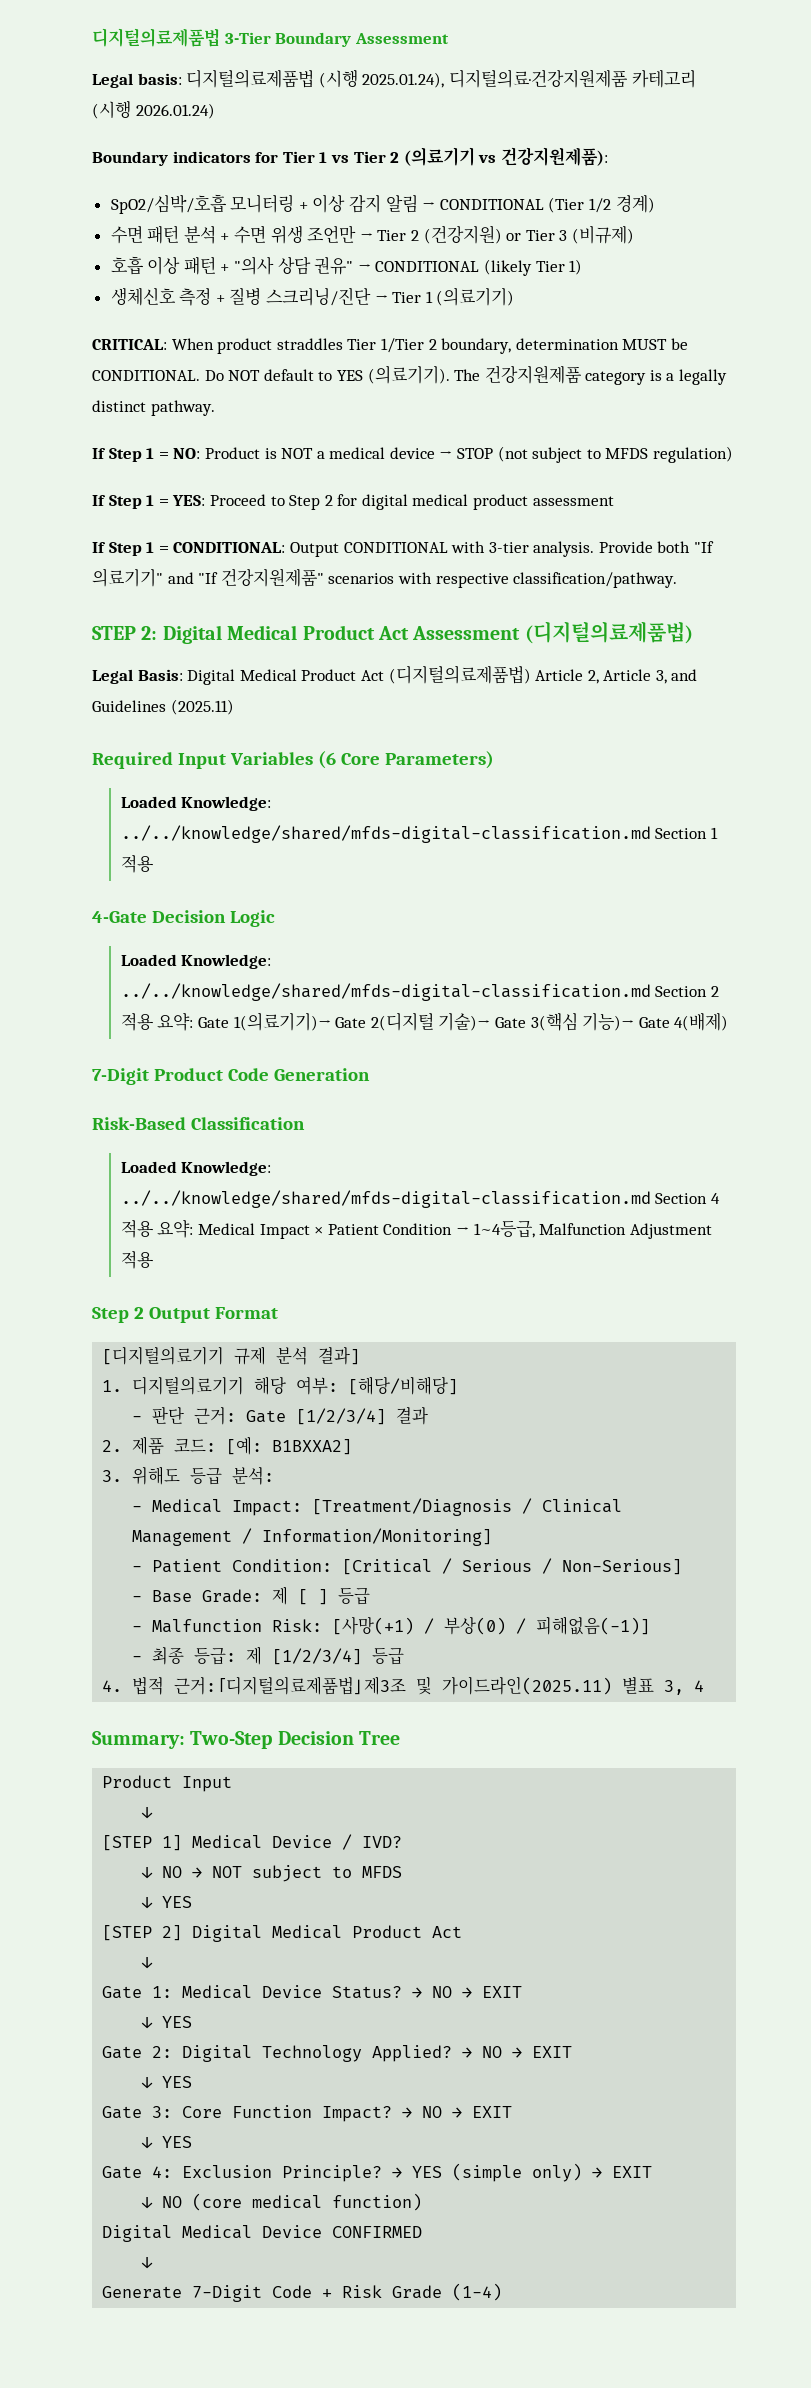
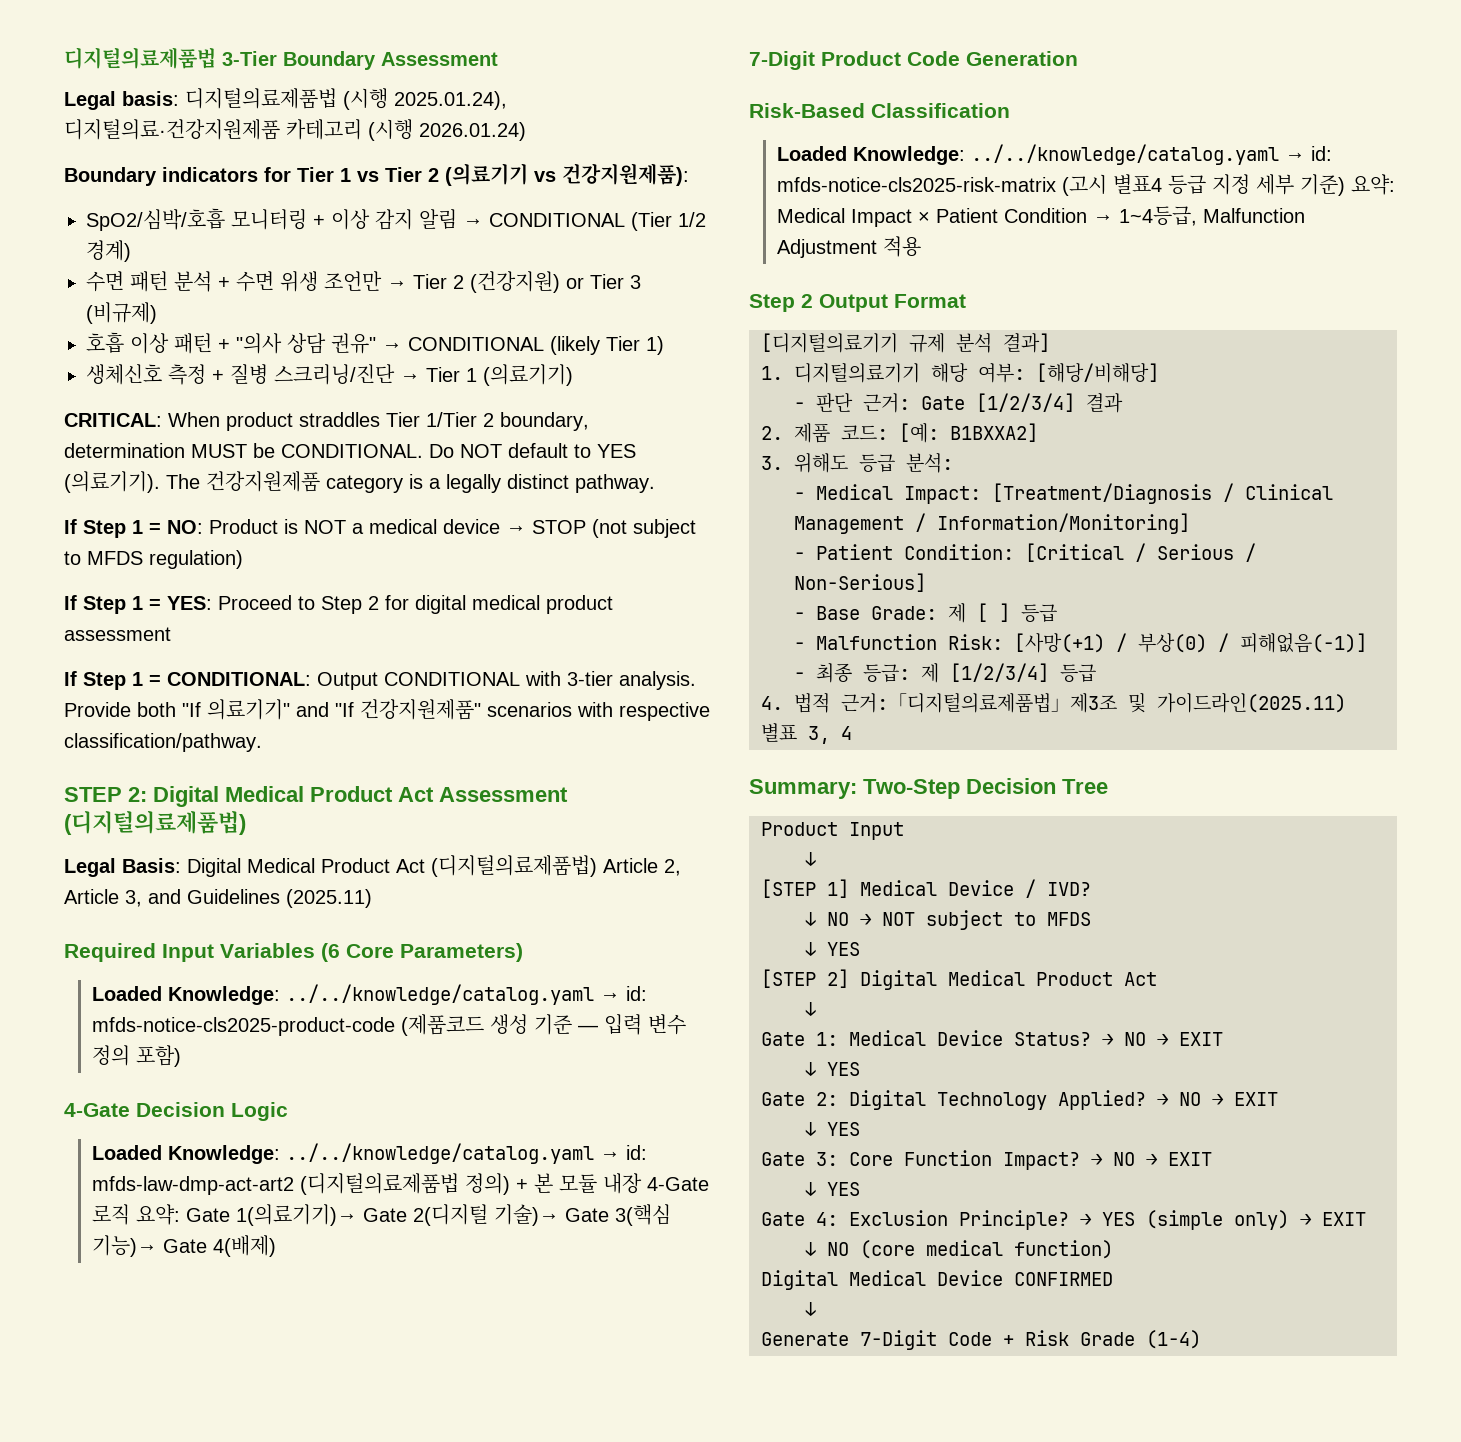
[120,825,718,843] [120,855,154,873] ../../knowledge/shared/mfds-digital-classification.md Section 1 적용 -> [285,984,647,1005] [91,1014,686,1036] [91,1045,181,1067] ../../knowledge/catalog.yaml → id: mfds-notice-cls2025-product-code (제품코드 생성 기준 — 입력 변수 정의 포함)
[120,983,719,1001] [120,1013,154,1031] ../../knowledge/shared/mfds-digital-classification.md Section 2 적용 -> [285,1143,647,1164] [91,1173,709,1195] [91,1204,130,1225] ../../knowledge/catalog.yaml → id: mfds-law-dmp-act-art2 (디지털의료제품법 정의) + 본 모듈 내장 4-Gate 로직
[120,1190,720,1208] [120,1220,154,1238] ../../knowledge/shared/mfds-digital-classification.md Section 4 적용 -> [970,144,1332,165] [776,174,1345,196] ../../knowledge/catalog.yaml → id: mfds-notice-cls2025-risk-matrix (고시 별표4 등급 지정 세부 기준)

